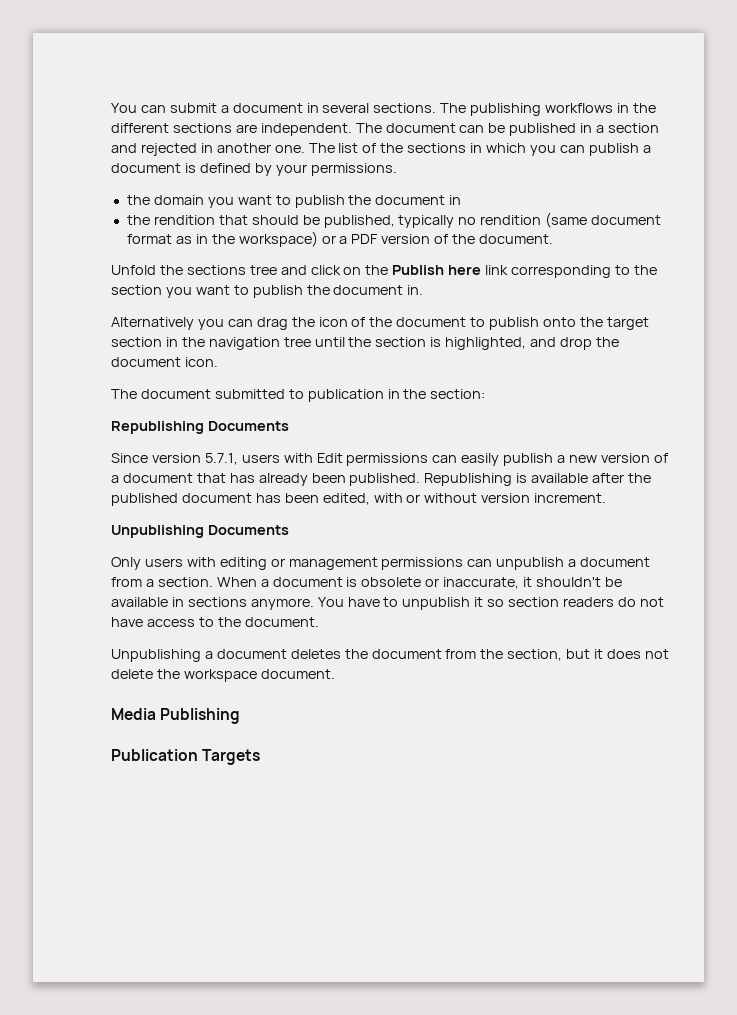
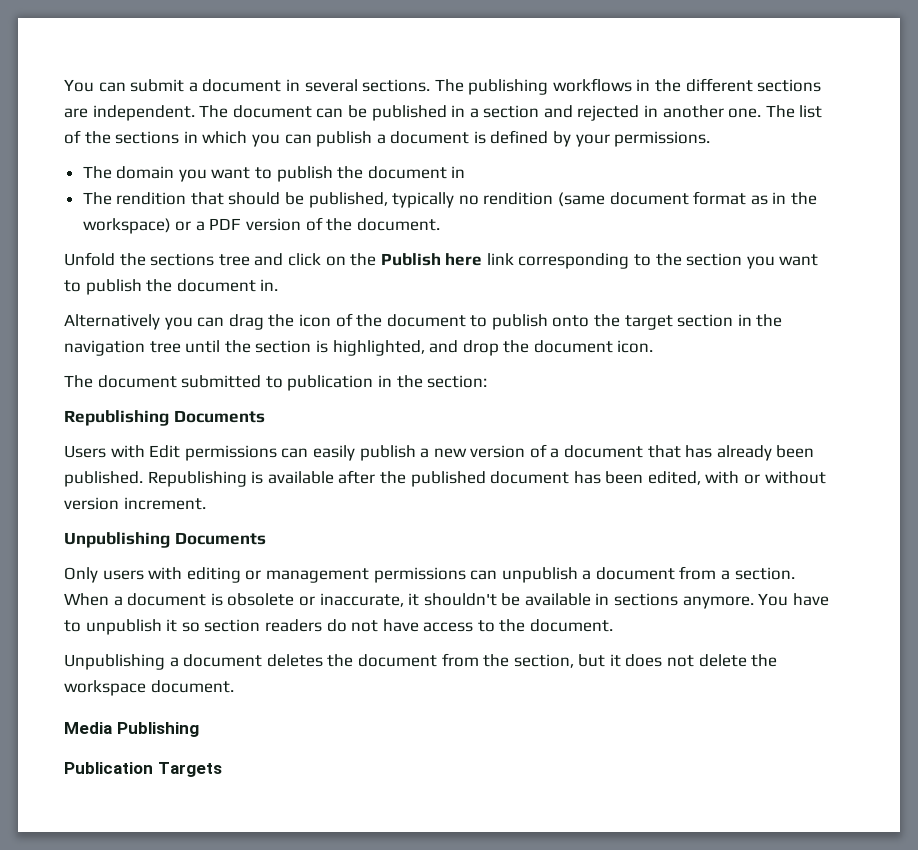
[126,195,150,205] the -> [82,166,112,179] The
[126,215,150,225] the -> [82,192,112,205] The
[111,453,280,465] Since version 5.7.1, users -> [64,445,106,458] Users

